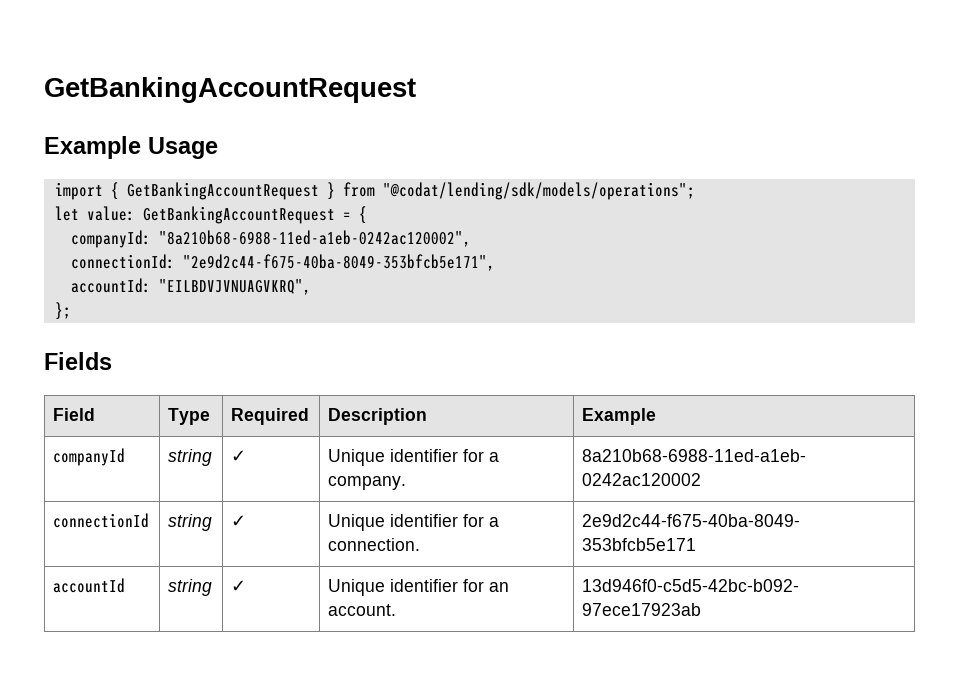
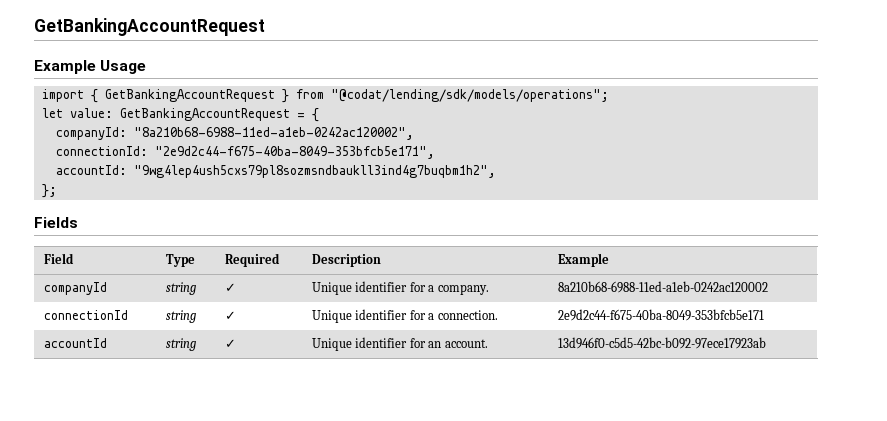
[158,279,311,295] "EILBDVJVNUAGVKRQ", -> [133,165,496,178] "9wg4lep4ush5cxs79pl8sozmsndbaukll3ind4g7buqbm1h2",

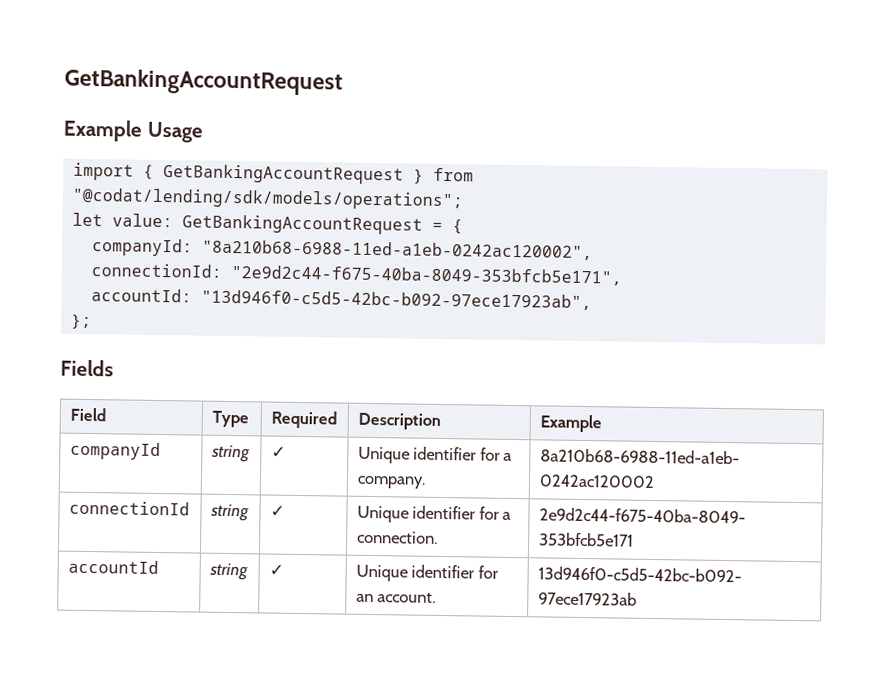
[133,165,496,178] "9wg4lep4ush5cxs79pl8sozmsndbaukll3ind4g7buqbm1h2", -> [200,289,592,311] "13d946f0-c5d5-42bc-b092-97ece17923ab",

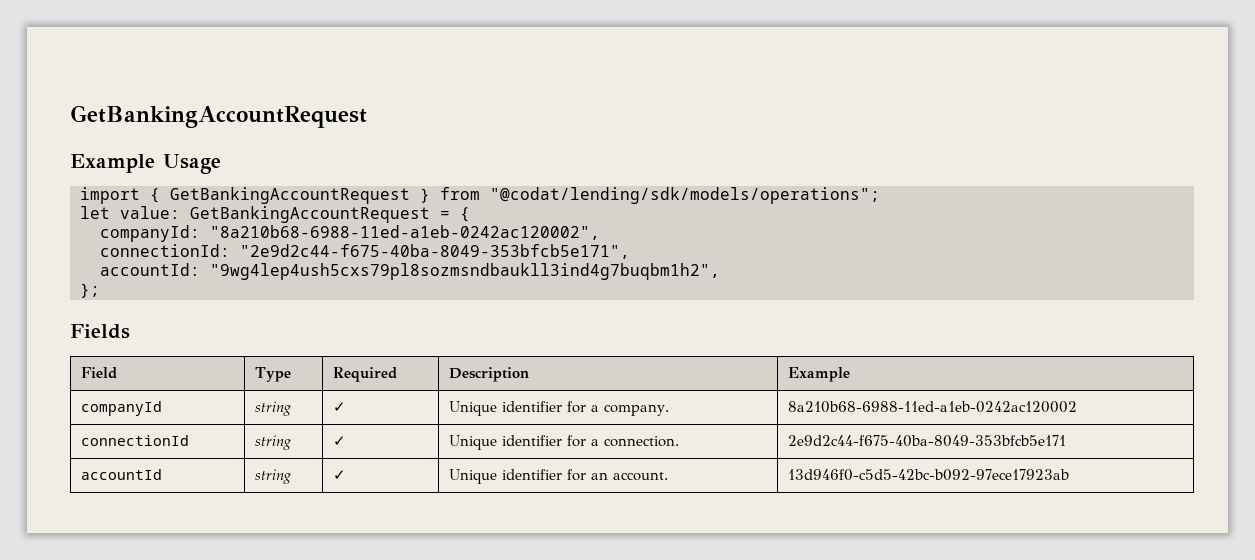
[200,289,592,311] "13d946f0-c5d5-42bc-b092-97ece17923ab", -> [209,263,720,280] "9wg4lep4ush5cxs79pl8sozmsndbaukll3ind4g7buqbm1h2",

